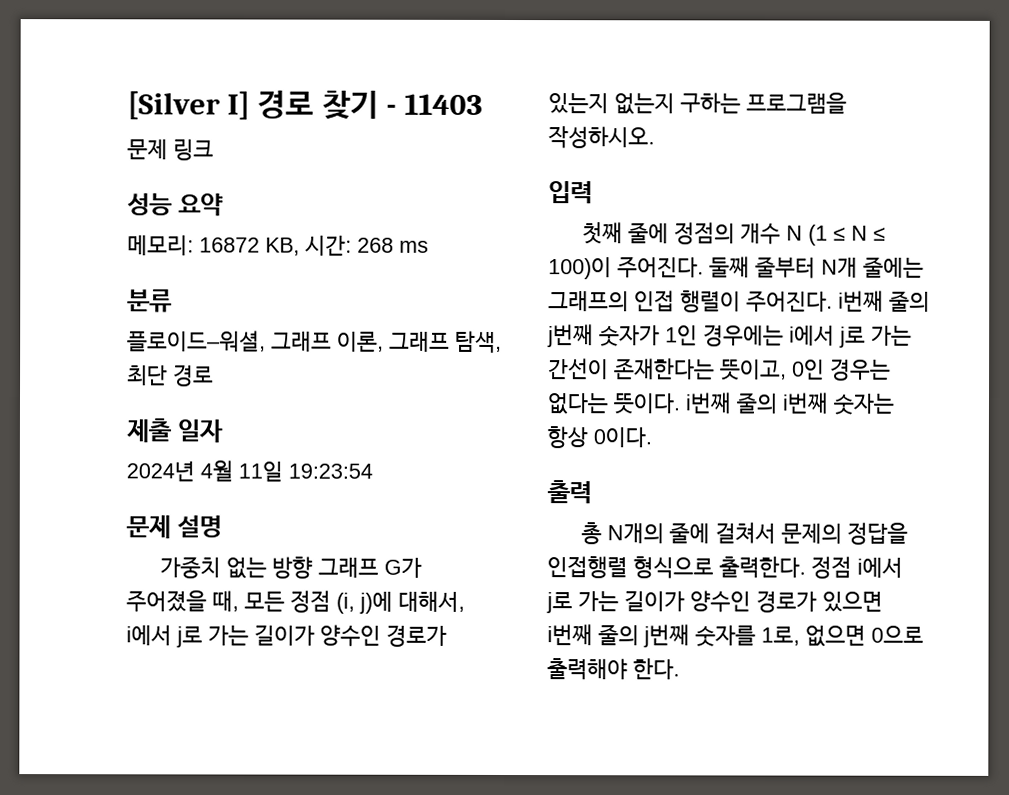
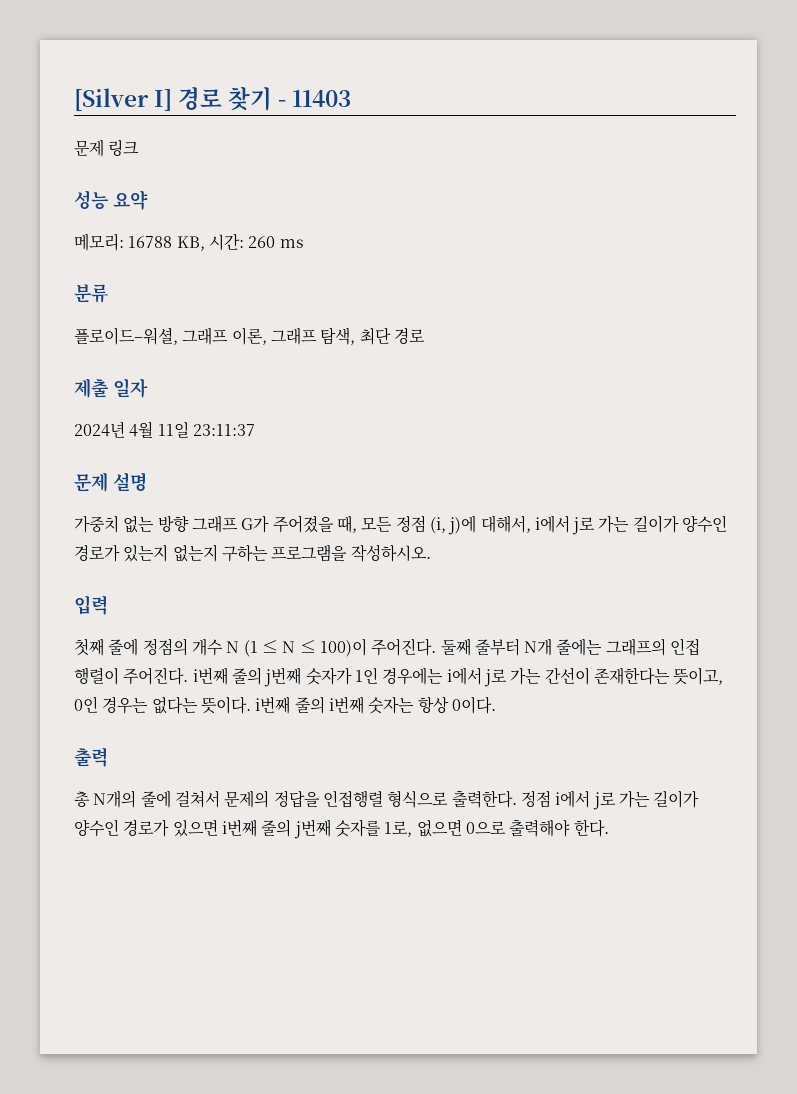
[199,237,260,253] 16872 -> [128,236,173,248] 16788
[357,237,394,253] 268 -> [248,236,276,248] 260
[288,463,373,479] 19:23:54 -> [192,424,255,436] 23:11:37

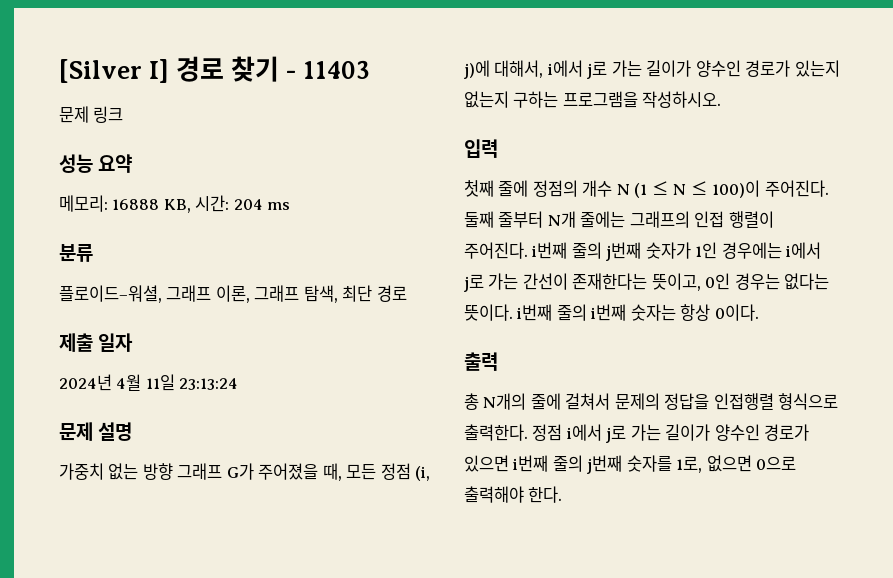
[128,236,173,248] 16788 -> [112,199,160,210] 16888
[248,236,276,248] 260 -> [233,199,263,210] 204
[192,424,255,436] 23:11:37 -> [179,378,239,390] 23:13:24

